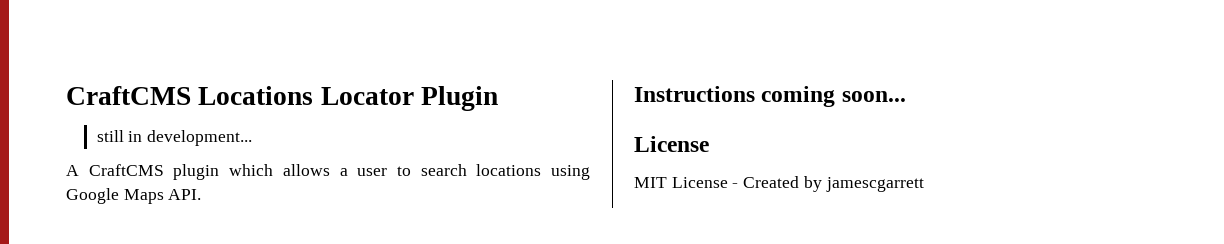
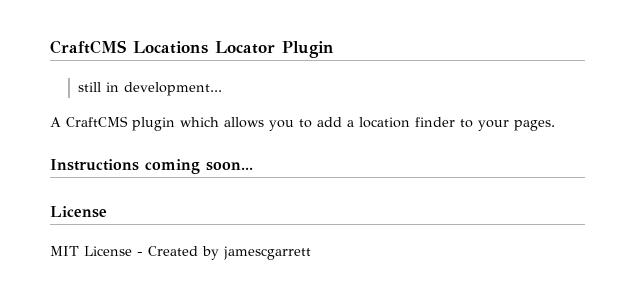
[339,164,590,180] [66,188,202,204] a user to search locations using Google Maps API. -> [269,117,555,131] you to add a location finder to your pages.

